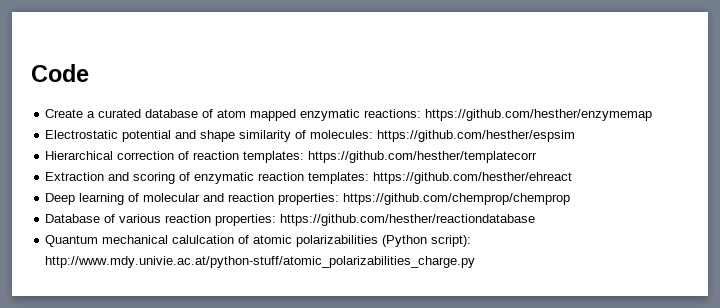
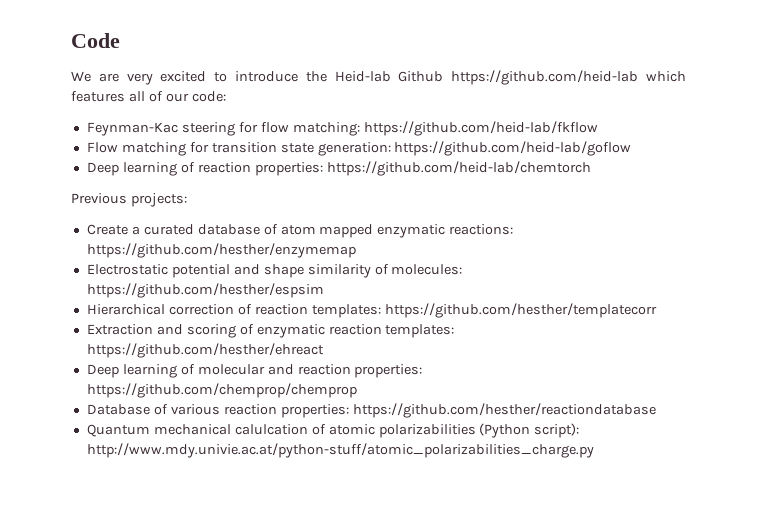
(89, 73) none -> [71,70,686,85] [71,91,226,102] [86,121,598,136] [86,141,632,156] [86,161,591,176] [71,193,187,207] // We are very excited to introduce the Heid-lab Github https://github.com/heid-lab which features all of our code: // Feynman-Kac steering for flow matching: https://github.com/heid-lab/fkflow // Flow matching for transition state generation: https://github.com/heid-lab/goflow // Deep learning of reaction properties: https://github.com/heid-lab/chemtorch // Previous projects:

